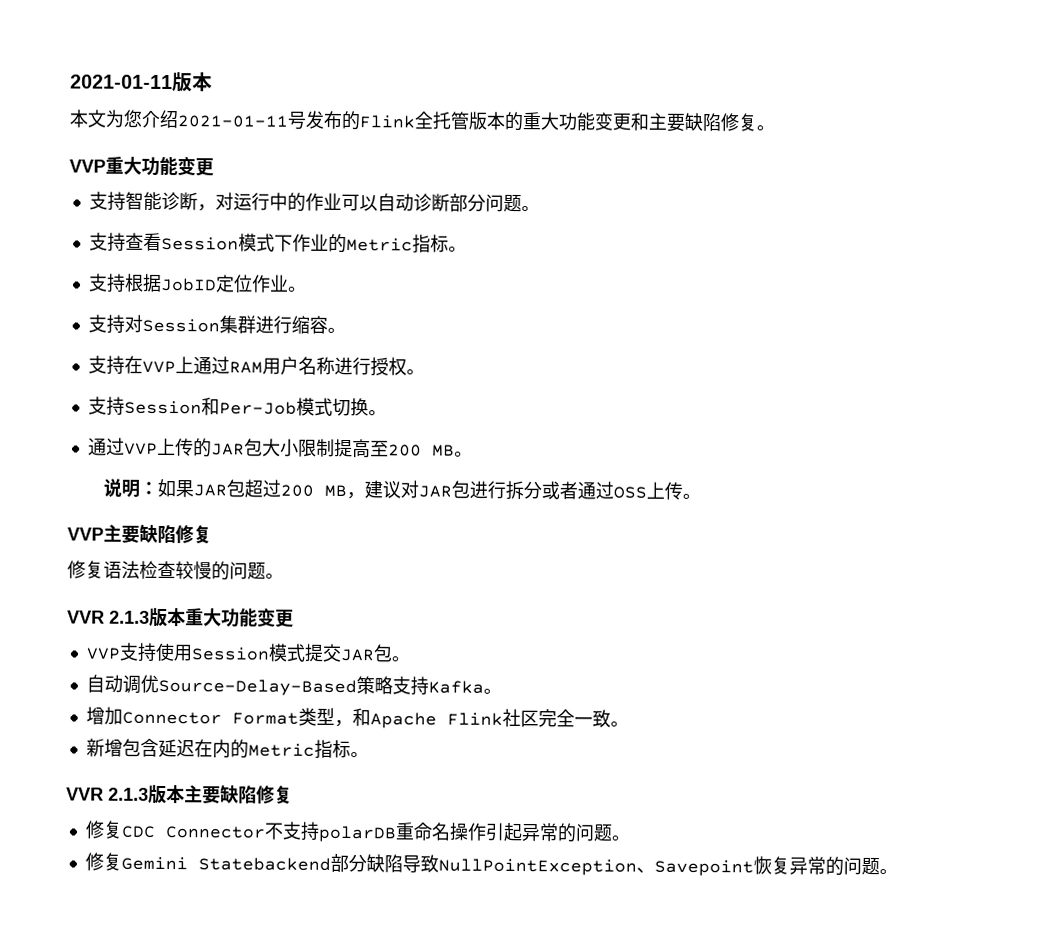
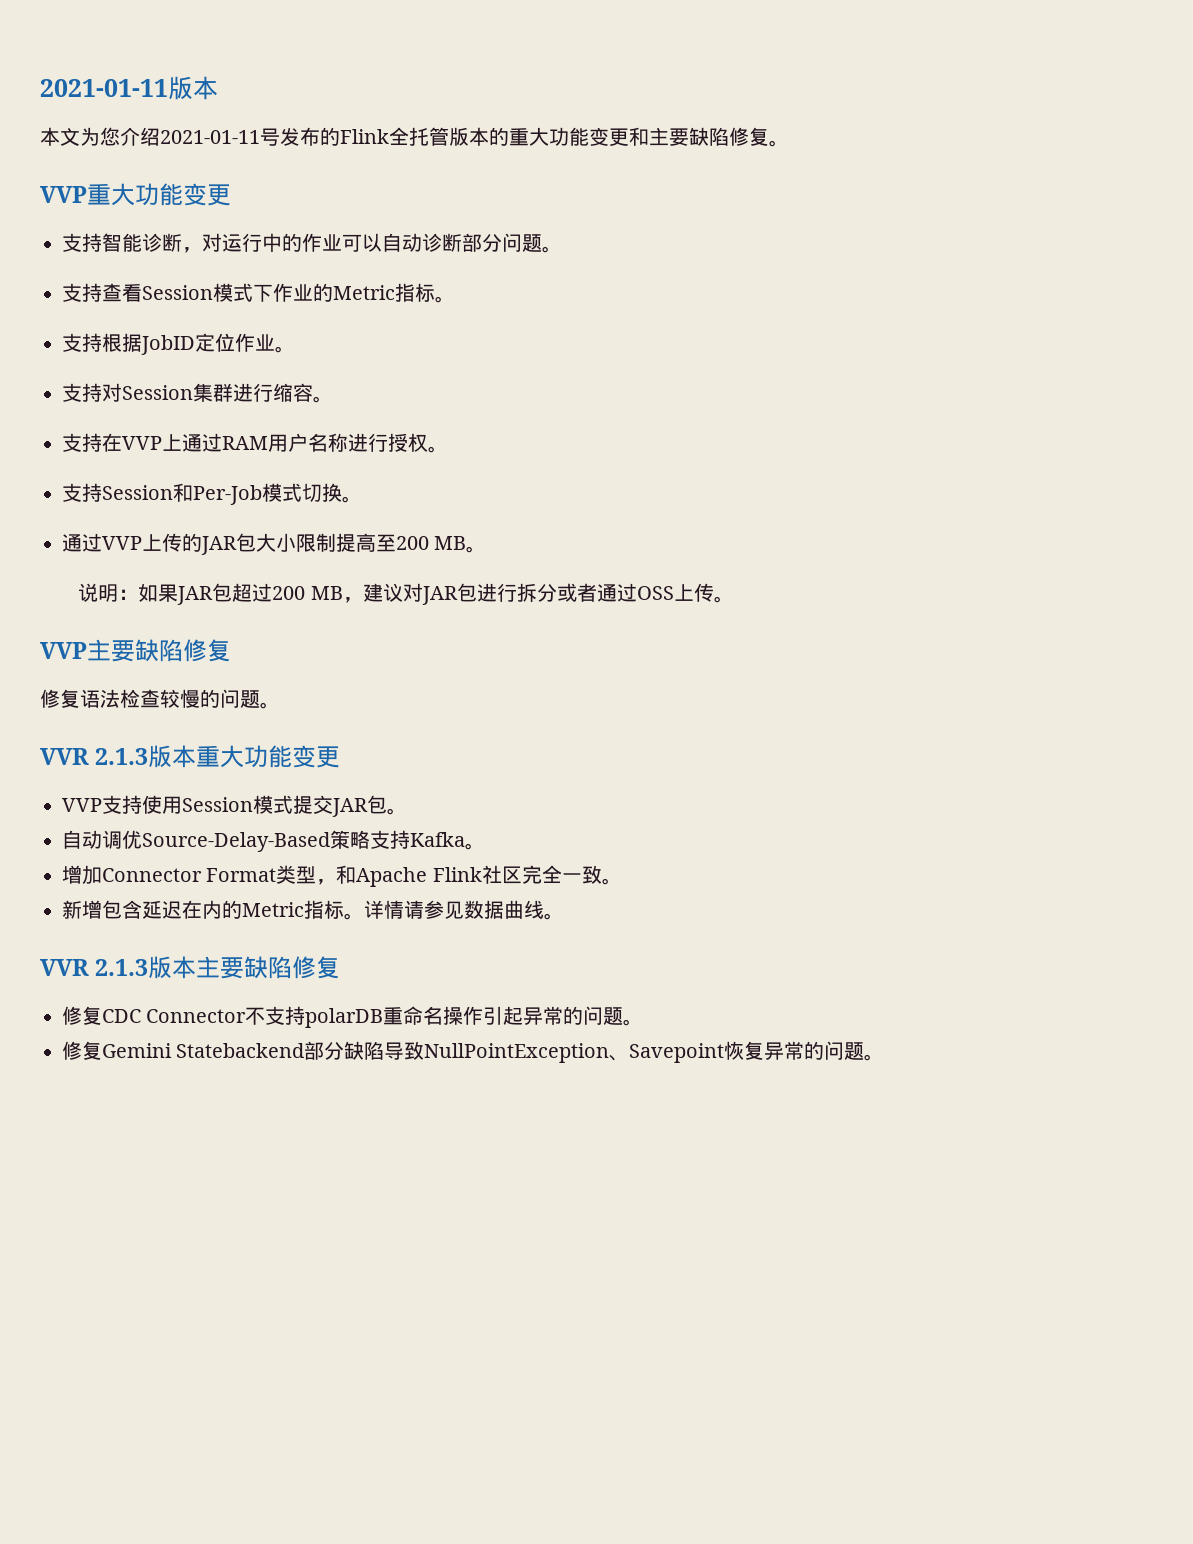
(369, 755) none -> [364,900,564,920] 详情请参见数据曲线。

